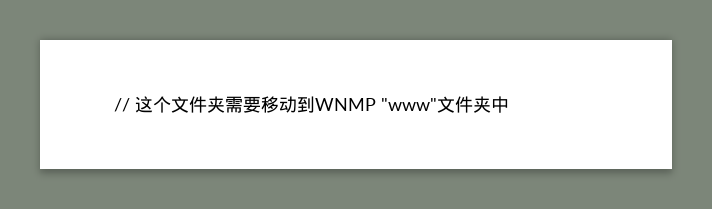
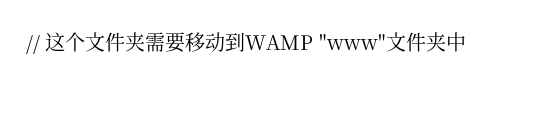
[315,98,376,111] WNMP -> [245,35,314,50] WAMP

